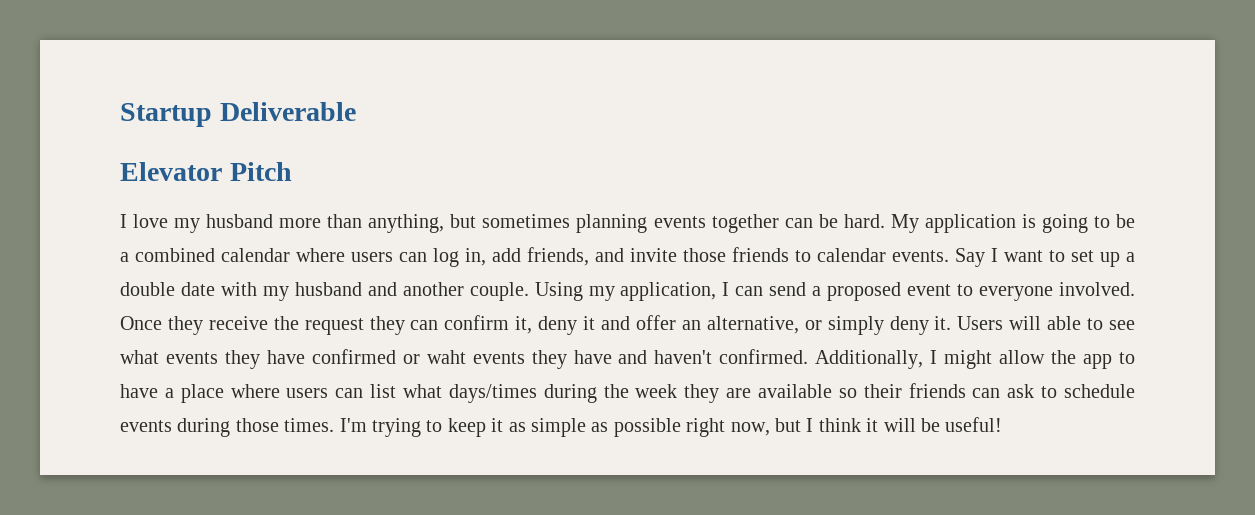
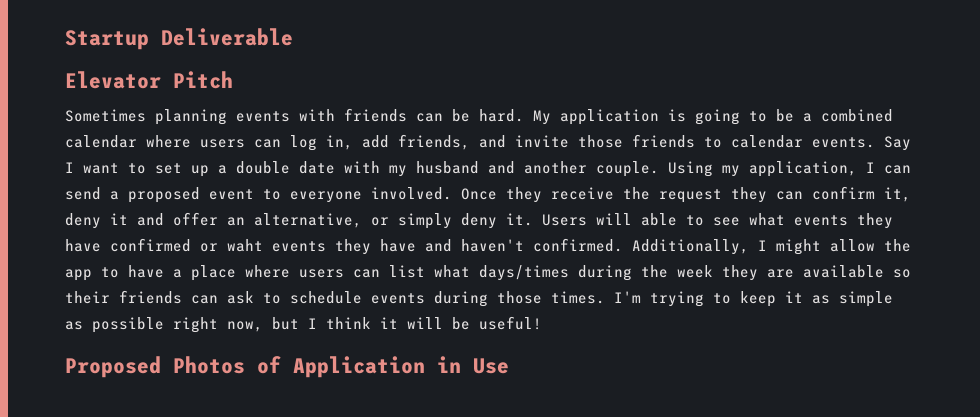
[120,214,779,233] I love my husband more than anything, but sometimes planning events together -> [65,108,407,125] Sometimes planning events with friends
(1003, 424) none -> [65,356,509,378] // Proposed Photos of Application in Use

